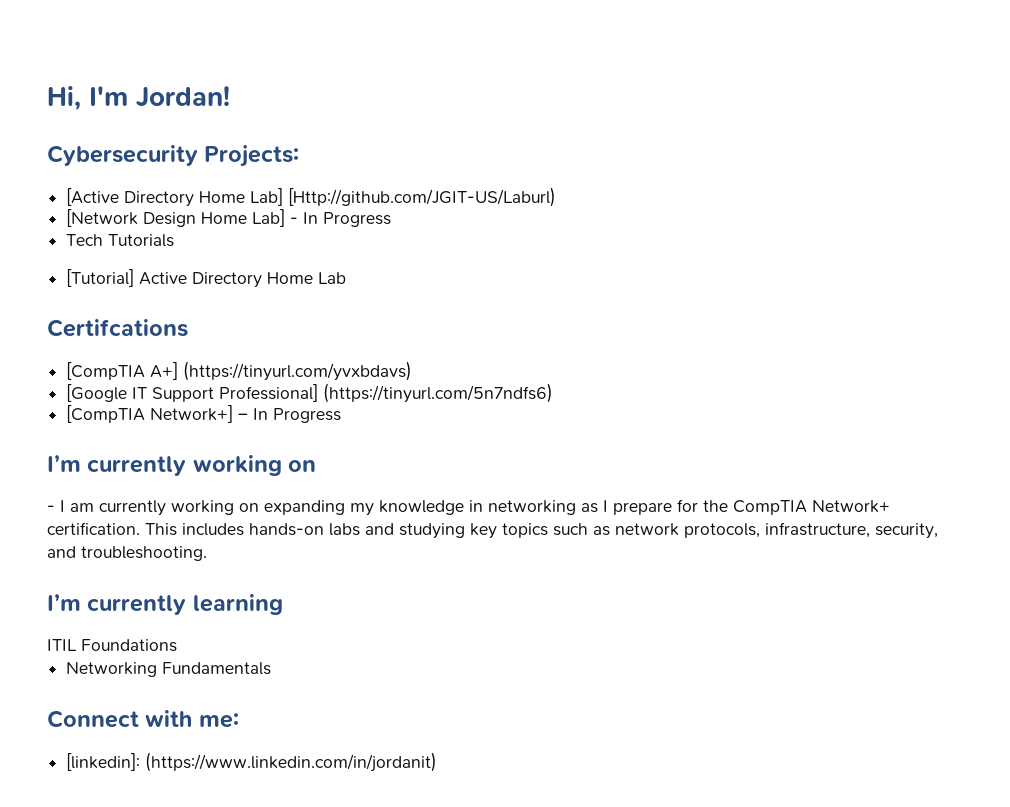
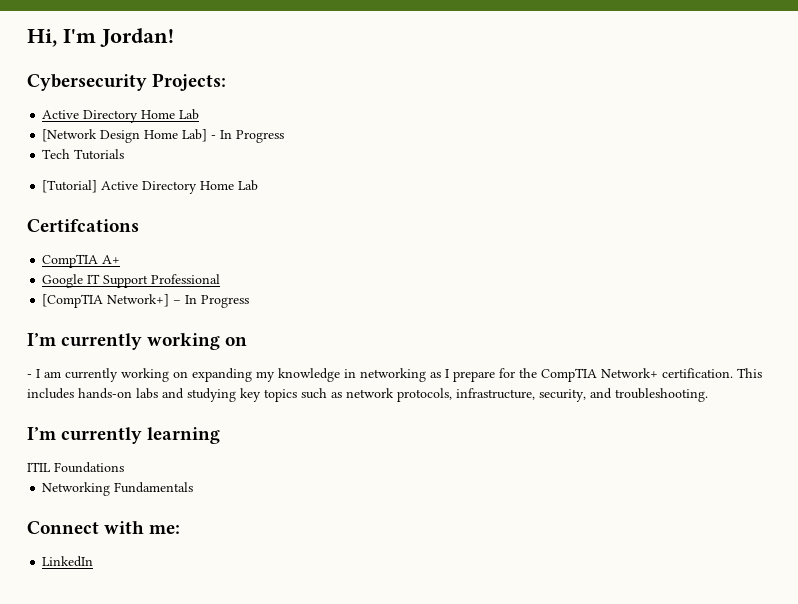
[66,187,557,207] [Active Directory Home Lab] [Http://github.com/JGIT-US/Laburl) -> [42,109,200,123] Active Directory Home Lab
[66,361,413,381] [66,383,554,403] [CompTIA A+] (https://tinyurl.com/yvxbdavs) // [Google IT Support Professional] (https://tinyurl.com/5n7ndfs6) -> [42,254,121,268] [42,274,221,288] CompTIA A+ // Google IT Support Professional
[66,752,438,772] [linkedin]: (https://www.linkedin.com/in/jordanit) -> [42,556,94,567] LinkedIn

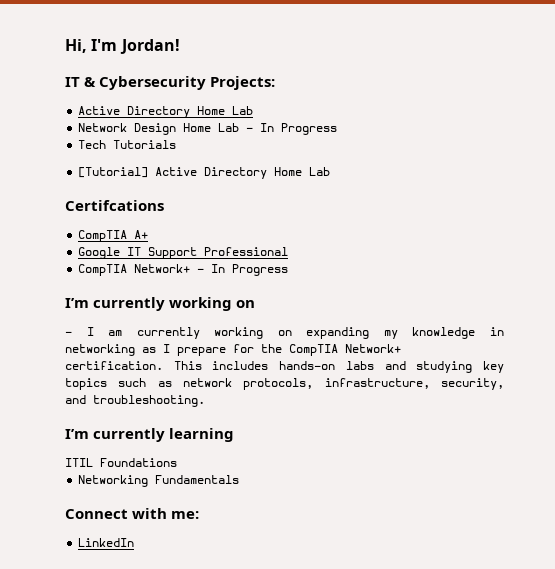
(174, 37) none -> [65,77,97,87] IT &
[42,129,98,142] [Network -> [78,123,128,132] Network
[182,129,208,142] Lab] -> [218,123,240,132] Lab
[42,294,170,308] [CompTIA Network+] -> [78,264,191,276] CompTIA Network+

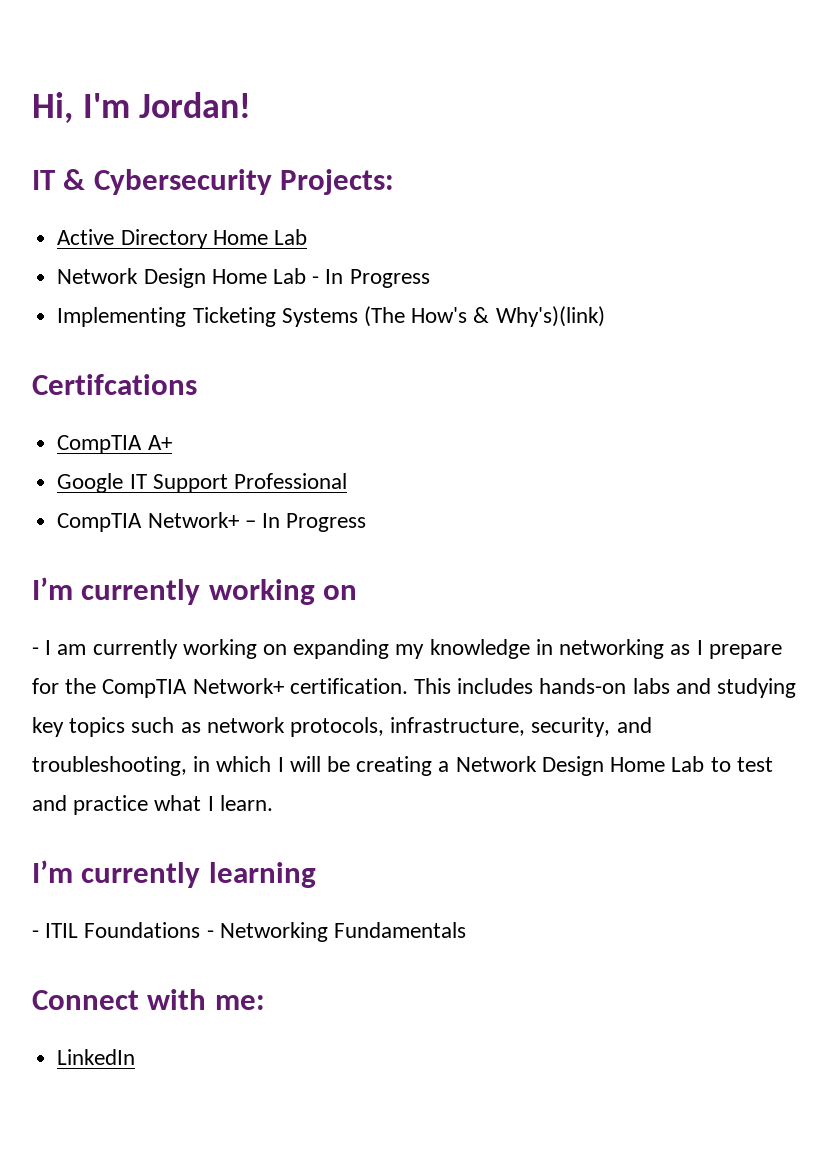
[78,140,177,149] [78,167,331,179] Tech Tutorials // [Tutorial] Active Directory Home Lab -> [57,306,605,327] Implementing Ticketing Systems (The How's & Why's)(link)
[93,395,205,407] troubleshooting. -> [32,756,773,776] [32,795,273,815] troubleshooting, in which I will be creating a Network Design Home Lab to test and practice what I learn.
(235, 435) none -> [32,930,39,938] -
(177, 462) // -> [206,930,214,938] -

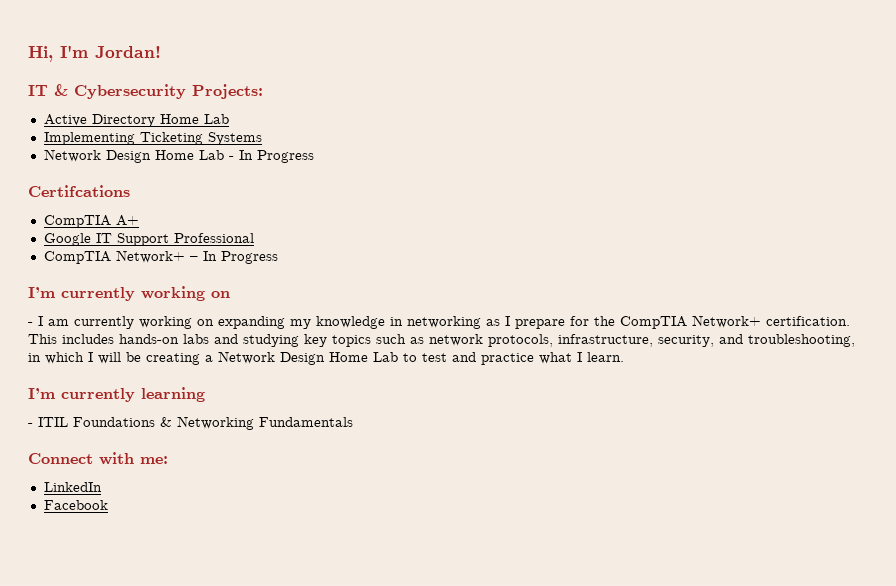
(307, 237) none -> [43,132,262,145] // Implementing Ticketing Systems
[57,306,605,327] // Implementing Ticketing Systems (The How's & Why's)(link) -> (314, 156) none
[206,930,214,938] - -> [160,417,172,427] &
(136, 1057) none -> [43,500,108,510] // Facebook

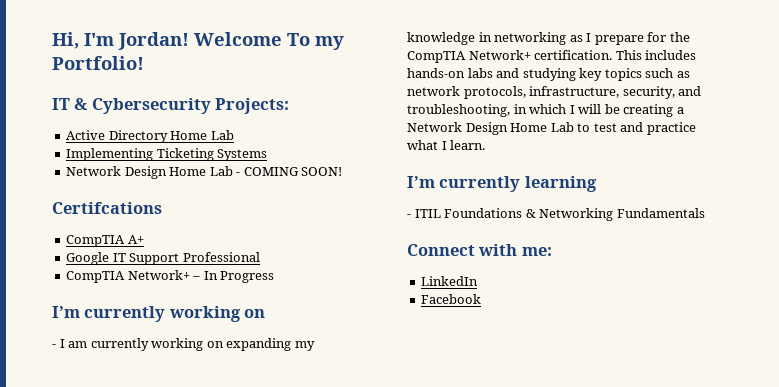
(161, 52) none -> [194,32,344,50] [52,56,144,70] Welcome To my Portfolio!
[238,150,314,163] In Progress -> [243,167,343,176] COMING SOON!

